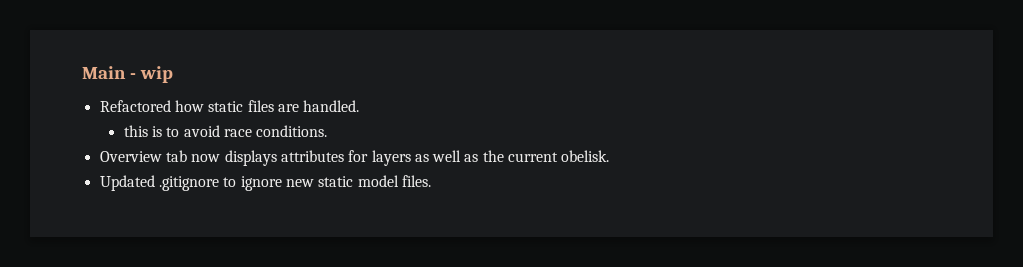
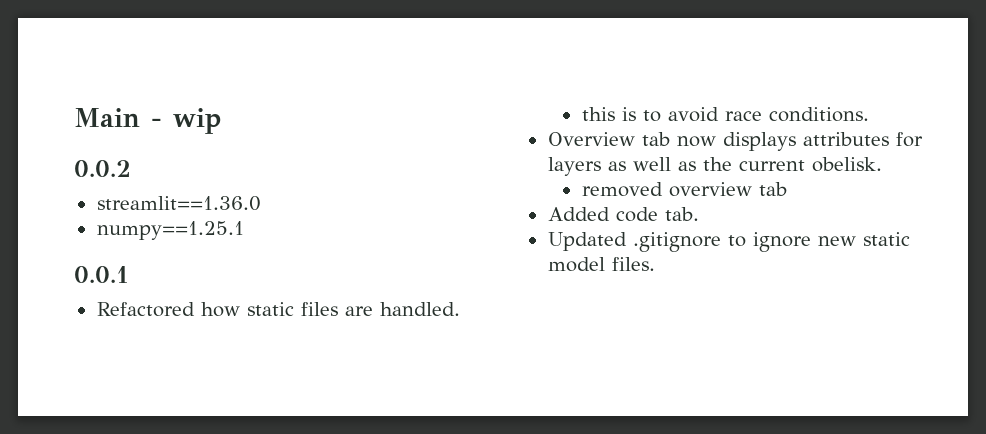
(173, 74) none -> [74,160,131,177] [96,196,261,211] [96,221,244,240] [74,266,129,283] // 0.0.2 // streamlit==1.36.0 // numpy==1.25.1 // 0.0.1
(610, 156) none -> [581,182,787,197] [547,207,699,222] // removed overview tab // Added code tab.

